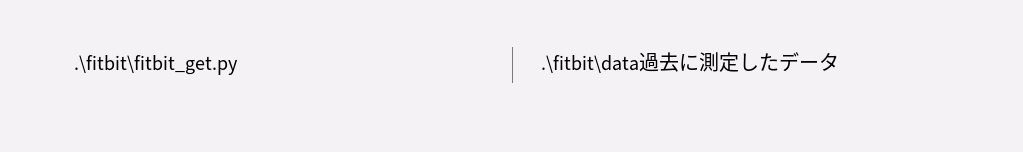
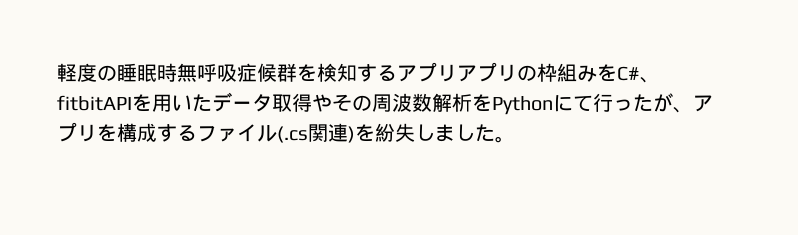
[74,55,238,75] [541,52,839,73] .\fitbit\fitbit_get.py // .\fitbit\data過去に測定したデータ -> [57,62,660,83] [57,92,713,115] [57,122,515,143] 軽度の睡眠時無呼吸症候群を検知するアプリアプリの枠組みをC#、fitbitAPIを用いたデータ取得やその周波数解析をPythonにて行ったが、アプリを構成するファイル(.cs関連)を紛失しました。

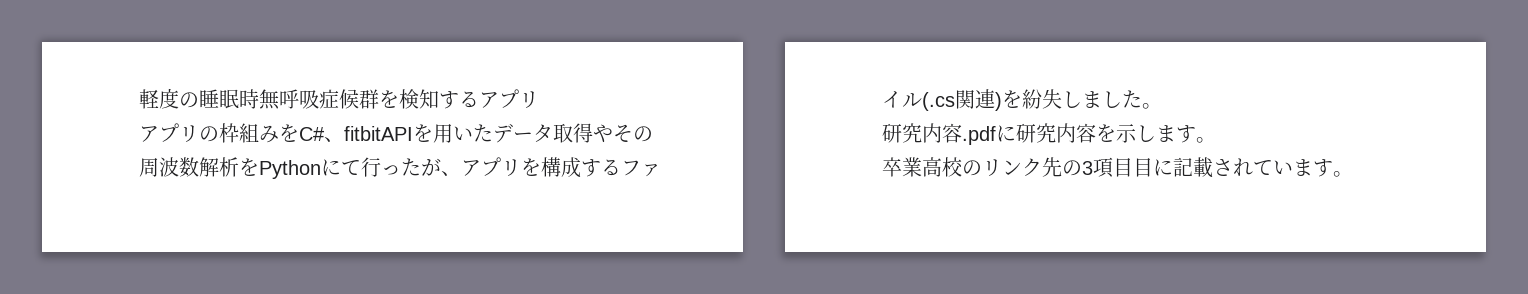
(457, 73) none -> (539, 99) //
(515, 139) none -> [882,123,1216,145] [882,157,1353,178] // 研究内容.pdfに研究内容を示します。 // 卒業高校のリンク先の3項目目に記載されています。

